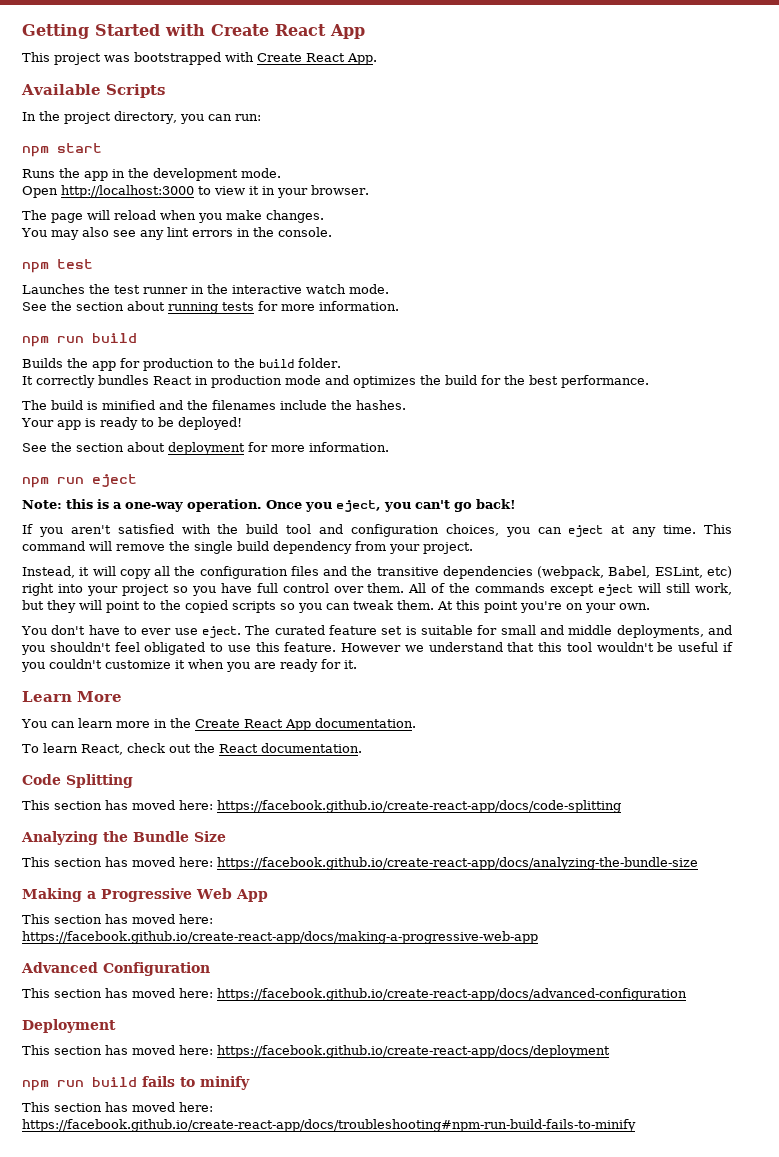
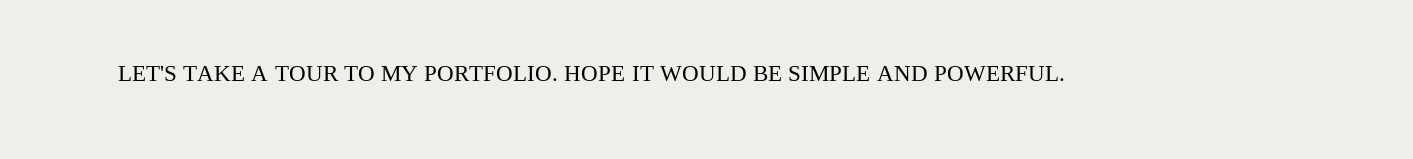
[22,24,365,39] [22,52,377,65] [21,84,165,98] [22,111,261,124] [22,143,102,157] [22,168,281,181] [22,185,369,198] [22,210,324,223] [21,227,332,240] [22,259,93,273] [22,284,389,294] [22,301,399,314] [22,333,137,347] [22,358,341,371] [22,375,649,388] [22,400,406,410] [21,417,242,430] [22,442,389,455] [22,474,137,488] [22,499,516,512] [22,524,732,537] [22,541,473,554] [22,566,732,579] [22,583,732,596] [22,600,650,613] [21,625,733,638] [21,642,733,655] [21,659,357,672] [22,691,122,702] [21,718,416,731] [22,743,362,755] [22,774,133,788] [22,800,621,813] [21,831,226,845] [22,857,698,870] [22,888,268,902] [22,914,213,924] [22,931,538,944] [21,962,210,976] [22,988,687,1001] [22,1019,116,1033] [22,1045,610,1058] [22,1076,250,1091] [22,1102,213,1112] [22,1119,636,1132] Getting Started with Create React App // This project was bootstrapped with Create React App. // Available Scripts // In the project directory, you can run: // npm start // Runs the app in the development mode. // Open http://localhost:3000 to view it in your browser. // The page will reload when you make changes. // You may also see any lint errors in the console. // npm test // Launches the test runner in the interactive watch mode. // See the section about running tests for more information. // npm run build // Builds the app for production to the build folder. // It correctly bundles React in production mode and optimizes the build for the best performance. // The build is minified and the filenames include the hashes. // Your app is ready to be deployed! // See the section about deployment for more information. // npm run eject // Note: this is a one-way operation. Once you eject, you can't go back! // If you aren't satisfied with the build tool and configuration choices, you can eject at any time. This command will remove the single build dependency from your project. // Instead, it will copy all the configuration files and the transitive dependencies (webpack, Babel, ESLint, etc) right into your project so you have full control over them. All of the commands except eject will still work, but they will point to the copied scripts so you can tweak them. At this point you're on your own. // You don't have to ever use eject. The curated feature set is suitable for small and middle deployments, and you shouldn't feel obligated to use this feature. However we understand that this tool wouldn't be useful if you couldn't customize it when you are ready for it. // Learn More // You can learn more in the Create React App documentation. // To learn React, check out the React documentation. // Code Splitting // This section has moved here: https://facebook.github.io/create-react-app/docs/code-splitting // Analyzing the Bundle Size // This section has moved here: https://facebook.github.io/create-react-app/docs/analyzing-the-bundle-size // Making a Progressive Web App // This section has moved here: https://facebook.github.io/create-react-app/docs/making-a-progressive-web-app // Advanced Configuration // This section has moved here: https://facebook.github.io/create-react-app/docs/advanced-configuration // Deployment // This section has moved here: https://facebook.github.io/create-react-app/docs/deployment // npm run build fails to minify // This section has moved here: https://facebook.github.io/create-react-app/docs/troubleshooting#npm-run-build-fails-to-minify -> [118,66,1065,81] LET'S TAKE A TOUR TO MY PORTFOLIO. HOPE IT WOULD BE SIMPLE AND POWERFUL.

